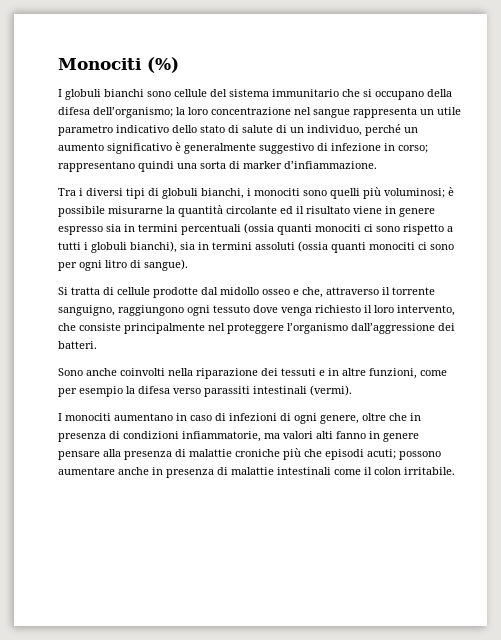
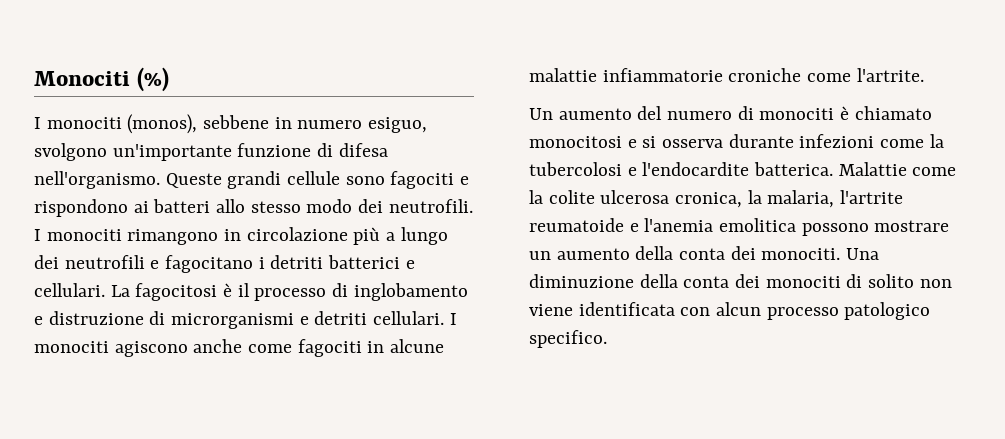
[65,89,452,100] [58,107,461,118] [58,124,418,136] [58,142,428,154] [58,161,377,172] [58,187,454,199] [58,205,435,217] [58,223,453,235] [58,241,454,253] [58,259,188,271] [58,287,435,298] [58,305,455,316] [58,323,455,334] [58,341,97,349] [58,368,447,379] [58,385,352,397] [58,413,421,424] [58,431,419,442] [58,448,441,460] [58,467,455,478] globuli bianchi sono cellule del sistema immunitario che si occupano della difesa dell’organismo; la loro concentrazione nel sangue rappresenta un utile parametro indicativo dello stato di salute di un individuo, perché un aumento significativo è generalmente suggestivo di infezione in corso; rappresentano quindi una sorta di marker d’infiammazione. // Tra i diversi tipi di globuli bianchi, i monociti sono quelli più voluminosi; è possibile misurarne la quantità circolante ed il risultato viene in genere espresso sia in termini percentuali (ossia quanti monociti ci sono rispetto a tutti i globuli bianchi), sia in termini assoluti (ossia quanti monociti ci sono per ogni litro di sangue). // Si tratta di cellule prodotte dal midollo osseo e che, attraverso il torrente sanguigno, raggiungono ogni tessuto dove venga richiesto il loro intervento, che consiste principalmente nel proteggere l’organismo dall’aggressione dei batteri. // Sono anche coinvolti nella riparazione dei tessuti e in altre funzioni, come per esempio la difesa verso parassiti intestinali (vermi). // I monociti aumentano in caso di infezioni di ogni genere, oltre che in presenza di condizioni infiammatorie, ma valori alti fanno in genere pensare alla presenza di malattie croniche più che episodi acuti; possono aumentare anche in presenza di malattie intestinali come il colon irritabile. -> [46,114,428,134] [34,143,388,161] [34,171,470,189] [34,199,473,217] [34,227,448,245] [34,255,415,273] [34,283,468,301] [34,311,457,329] [34,339,445,357] [529,68,924,82] [529,106,932,120] [529,134,944,148] [529,162,957,176] [529,190,904,208] [529,218,950,236] [529,246,880,260] [529,274,952,288] [529,302,931,320] [529,330,607,348] monociti (monos), sebbene in numero esiguo, svolgono un'importante funzione di difesa nell'organismo. Queste grandi cellule sono fagociti e rispondono ai batteri allo stesso modo dei neutrofili. I monociti rimangono in circolazione più a lungo dei neutrofili e fagocitano i detriti batterici e cellulari. La fagocitosi è il processo di inglobamento e distruzione di microrganismi e detriti cellulari. I monociti agiscono anche come fagociti in alcune malattie infiammatorie croniche come l'artrite. // Un aumento del numero di monociti è chiamato monocitosi e si osserva durante infezioni come la tubercolosi e l'endocardite batterica. Malattie come la colite ulcerosa cronica, la malaria, l'artrite reumatoide e l'anemia emolitica possono mostrare un aumento della conta dei monociti. Una diminuzione della conta dei monociti di solito non viene identificata con alcun processo patologico specifico.

